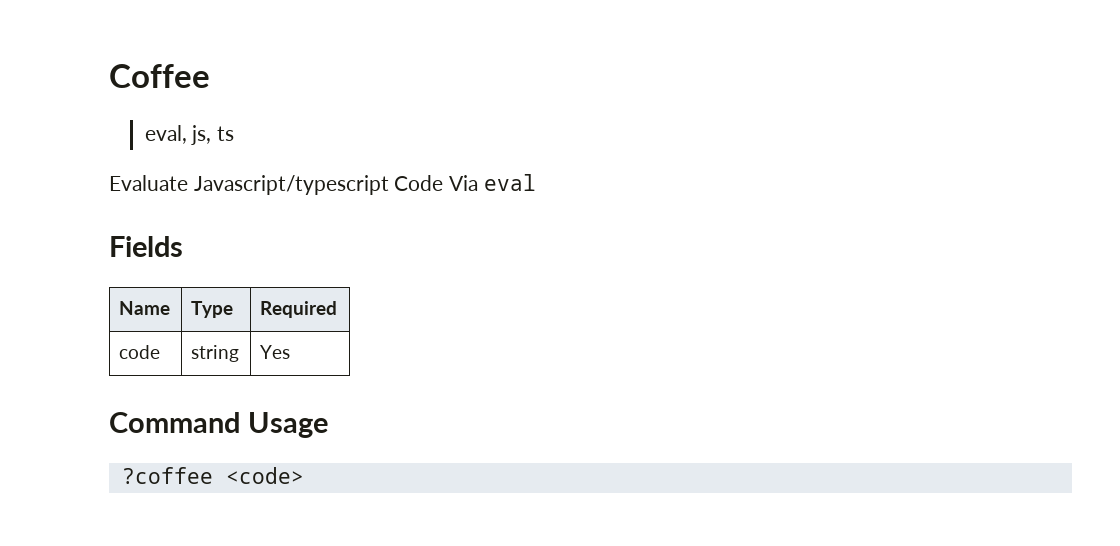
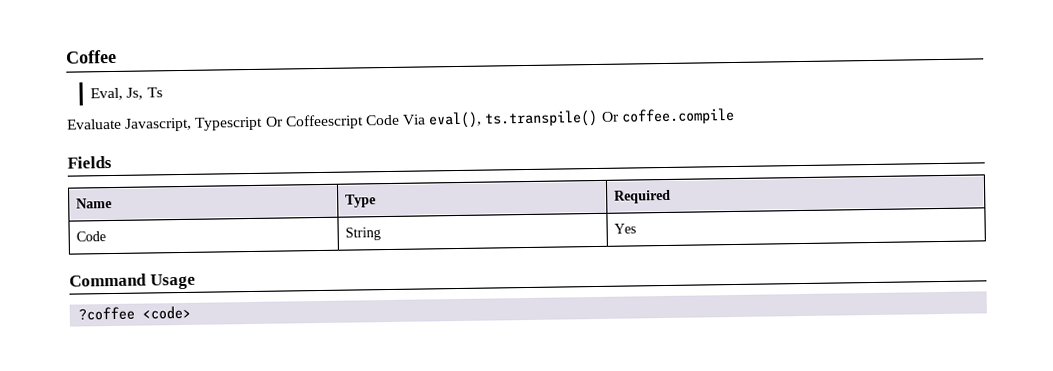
[144,125,235,145] [109,174,536,195] eval, js, ts // Evaluate Javascript/typescript Code Via eval -> [90,87,163,101] [66,107,735,132] Eval, Js, Ts // Evaluate Javascript, Typescript Or Coffeescript Code Via eval(), ts.transpile() Or coffee.compile
[119,345,161,359] [191,345,240,362] code | string -> [76,231,107,242] [345,227,382,241] Code | String

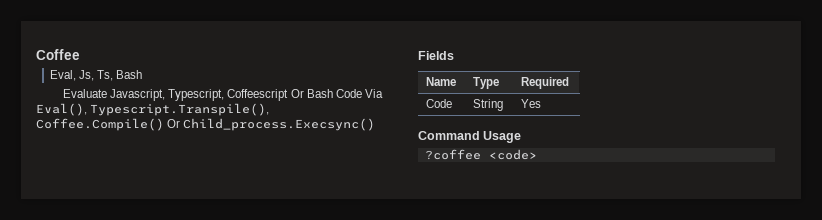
[146,87,163,98] Ts -> [97,70,143,81] Ts, Bash
[194,107,735,131] Typescript Or Coffeescript Code Via eval(), ts.transpile() Or coffee.compile -> [168,89,383,101] [36,103,270,116] [36,118,376,131] Typescript, Coffeescript Or Bash Code Via Eval(), Typescript.Transpile(), Coffee.Compile() Or Child_process.Execsync()

